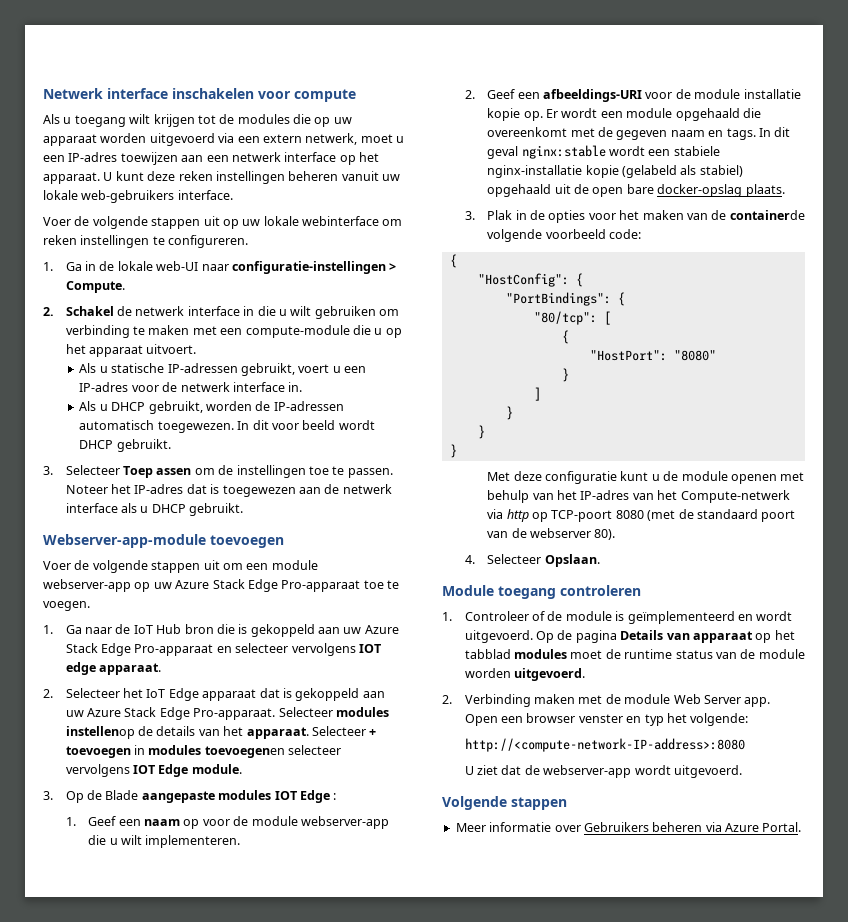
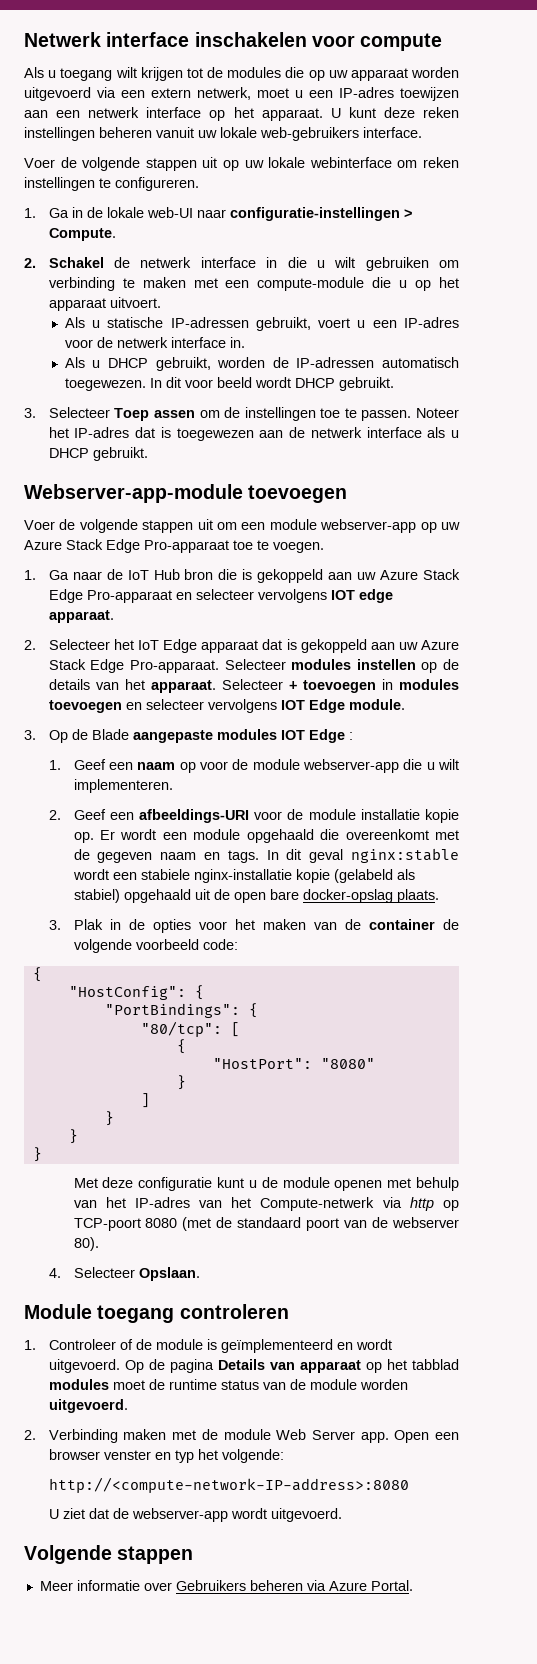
[65,726,135,739] instellenop -> [356,659,438,673] instellen op
[204,746,285,758] toevoegenen -> [48,700,142,713] toevoegen en
[729,210,805,220] containerde -> [368,919,459,930] container de

